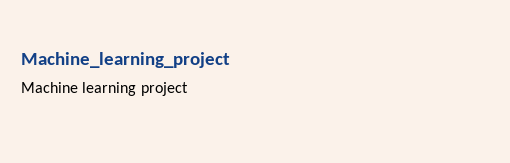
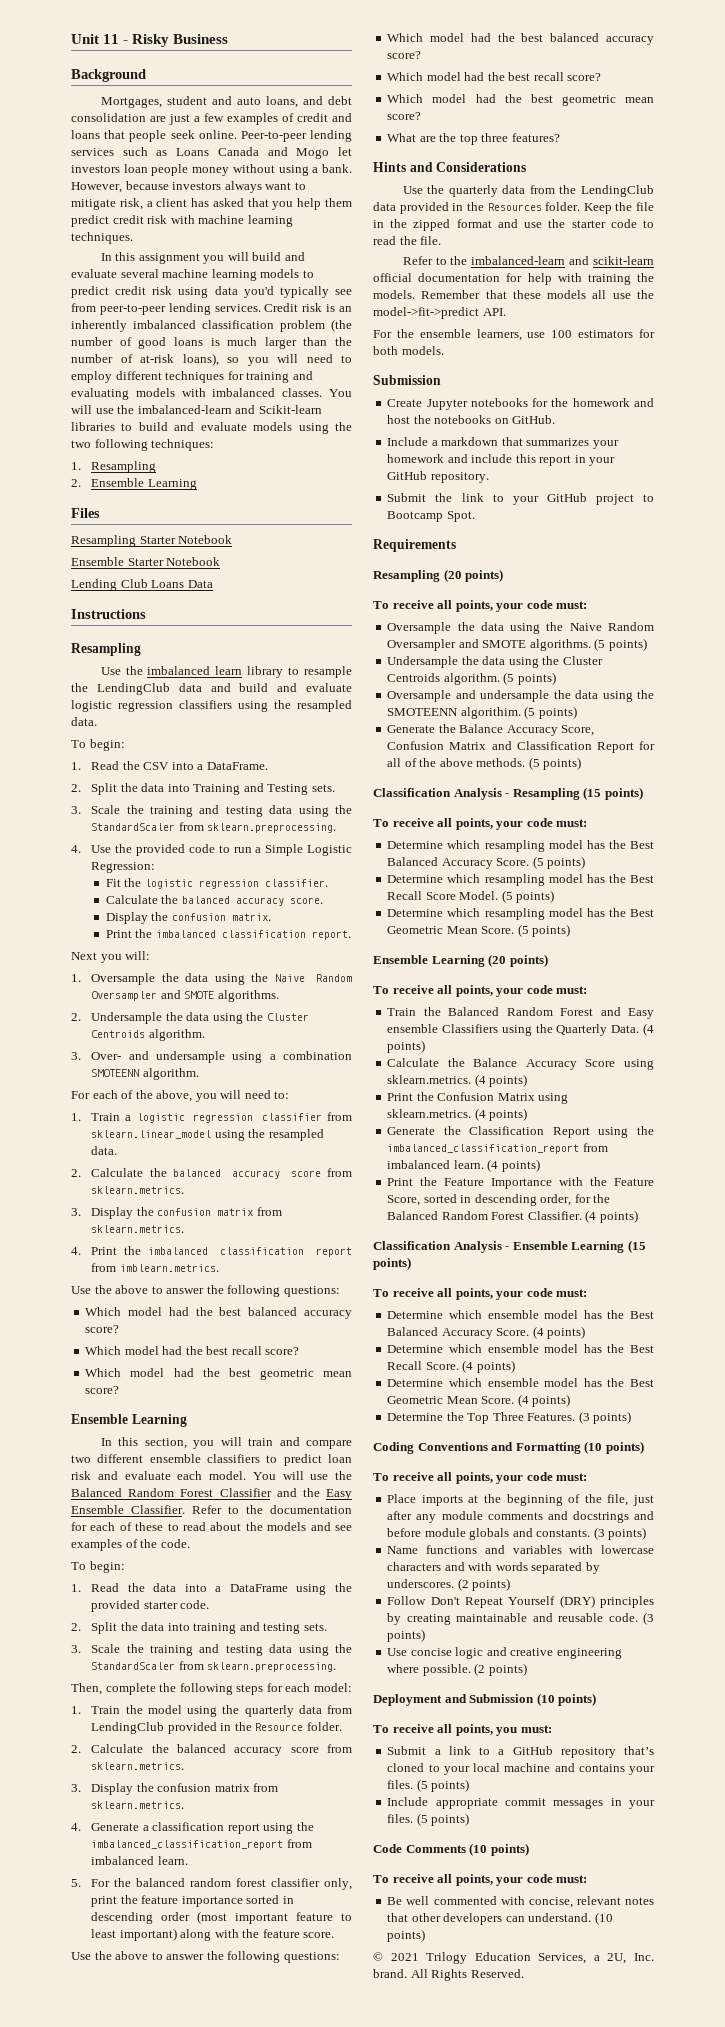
[21,52,230,68] [21,82,188,96] Machine_learning_project // Machine learning project -> [71,34,229,47] [71,69,146,82] [100,96,352,108] [71,113,352,125] [71,130,352,142] [71,147,353,159] [71,164,353,176] [71,181,306,193] [71,198,352,210] [71,215,293,227] [71,232,133,244] [100,252,305,264] [71,269,314,281] [71,286,352,298] [71,303,352,315] [71,319,352,332] [71,337,352,349] [71,353,352,366] [71,371,313,383] [71,388,352,400] [71,405,322,414] [71,422,352,434] [71,439,215,451] [71,461,157,473] [71,478,197,490] [71,508,100,518] [71,535,233,547] [71,557,221,566] [71,579,213,591] [71,609,146,619] [71,643,141,656] [100,666,352,678] [71,683,353,695] [71,700,352,712] [71,717,97,726] [71,739,125,751] [71,761,268,770] [71,783,335,795] [71,805,352,817] [91,822,337,833] [71,844,352,856] [91,862,156,873] [105,878,328,889] [105,895,323,906] [105,912,271,924] [105,929,351,940] [71,951,151,963] [71,973,352,985] [91,990,279,1002] [71,1012,309,1024] [91,1029,205,1041] [71,1051,352,1063] [91,1068,199,1080] [71,1090,290,1102] [71,1112,352,1123] [91,1129,324,1141] [91,1146,118,1155] [71,1168,352,1179] [91,1186,185,1194] [71,1207,282,1219] [91,1225,185,1233] [71,1246,352,1257] [91,1263,219,1272] [71,1285,340,1297] [85,1307,352,1319] [85,1325,120,1333] [85,1346,300,1355] [85,1368,352,1380] [85,1386,120,1394] [71,1414,187,1427] [100,1437,353,1449] [71,1454,352,1466] [71,1471,352,1480] [71,1488,352,1500] [71,1505,352,1514] [71,1522,352,1531] [71,1539,190,1551] [71,1561,125,1573] [71,1583,353,1595] [91,1600,210,1612] [71,1622,327,1634] [71,1644,352,1656] [91,1661,337,1672] [71,1683,352,1695] [71,1705,352,1717] [91,1722,342,1734] [71,1744,352,1756] [91,1762,185,1770] [71,1783,279,1795] [91,1801,185,1809] [71,1822,314,1834] [91,1839,312,1850] [91,1856,188,1865] [71,1878,352,1890] [91,1895,294,1907] [91,1911,353,1924] [91,1928,335,1941] [71,1951,340,1963] [387,33,654,45] [387,51,422,59] [387,72,602,81] [387,94,654,106] [387,112,422,120] [387,133,560,145] [373,162,527,172] [402,185,654,197] [373,202,654,214] [373,219,654,231] [373,236,442,245] [402,256,654,265] [373,273,654,285] [373,290,654,299] [373,307,506,319] [373,329,655,341] [373,346,444,355] [373,375,441,385] [387,398,654,410] [387,415,556,424] [387,437,619,449] [387,454,616,466] [387,471,489,483] [387,493,654,505] [387,511,475,522] [373,539,456,552] [373,569,504,582] [373,600,588,612] [387,622,654,634] [387,638,647,651] [387,656,603,668] [387,672,556,685] [387,690,654,702] [387,706,577,719] [387,724,595,736] [387,741,655,753] [387,757,582,770] [373,787,643,800] [373,818,588,830] [387,840,654,852] [387,856,586,869] [387,874,654,886] [387,890,555,903] [387,908,654,920] [387,924,571,937] [373,954,548,967] [373,985,588,997] [387,1007,654,1019] [387,1023,654,1036] [387,1040,426,1053] [387,1058,654,1070] [387,1074,528,1087] [387,1092,569,1104] [387,1108,528,1121] [387,1126,654,1138] [387,1143,608,1154] [387,1159,540,1172] [387,1177,654,1189] [387,1194,611,1206] [387,1210,638,1223] [373,1240,646,1253] [373,1257,411,1270] [373,1288,588,1300] [387,1310,654,1319] [387,1326,586,1339] [387,1344,654,1353] [387,1360,515,1373] [387,1378,654,1387] [387,1394,571,1407] [387,1411,632,1424] [373,1441,644,1454] [373,1472,588,1484] [387,1494,654,1506] [387,1511,654,1523] [387,1527,647,1540] [387,1545,654,1554] [387,1562,600,1574] [387,1578,511,1591] [387,1595,654,1608] [387,1612,654,1625] [387,1629,426,1642] [387,1647,622,1659] [387,1663,527,1676] [373,1693,597,1706] [373,1724,552,1736] [387,1746,654,1758] [387,1763,655,1775] [387,1779,470,1792] [387,1797,655,1809] [387,1813,470,1826] [373,1843,529,1856] [373,1874,588,1886] [387,1896,654,1908] [387,1912,613,1925] [387,1929,426,1942] [373,1952,654,1964] [373,1969,524,1981] Unit 11 - Risky Business // Background // Mortgages, student and auto loans, and debt consolidation are just a few examples of credit and loans that people seek online. Peer-to-peer lending services such as Loans Canada and Mogo let investors loan people money without using a bank. However, because investors always want to mitigate risk, a client has asked that you help them predict credit risk with machine learning techniques. // In this assignment you will build and evaluate several machine learning models to predict credit risk using data you'd typically see from peer-to-peer lending services. Credit risk is an inherently imbalanced classification problem (the number of good loans is much larger than the number of at-risk loans), so you will need to employ different techniques for training and evaluating models with imbalanced classes. You will use the imbalanced-learn and Scikit-learn libraries to build and evaluate models using the two following techniques: // 1. Resampling // 2. Ensemble Learning // Files // Resampling Starter Notebook // Ensemble Starter Notebook // Lending Club Loans Data // Instructions // Resampling // Use the imbalanced learn library to resample the LendingClub data and build and evaluate logistic regression classifiers using the resampled data. // To begin: // 1. Read the CSV into a DataFrame. // 2. Split the data into Training and Testing sets. // 3. Scale the training and testing data using the StandardScaler from sklearn.preprocessing. // 4. Use the provided code to run a Simple Logistic Regression: // Fit the logistic regression classifier. // Calculate the balanced accuracy score. // Display the confusion matrix. // Print the imbalanced classification report. // Next you will: // 1. Oversample the data using the Naive Random Oversampler and SMOTE algorithms. // 2. Undersample the data using the Cluster Centroids algorithm. // 3. Over- and undersample using a combination SMOTEENN algorithm. // For each of the above, you will need to: // 1. Train a logistic regression classifier from sklearn.linear_model using the resampled data. // 2. Calculate the balanced accuracy score from sklearn.metrics. // 3. Display the confusion matrix from sklearn.metrics. // 4. Print the imbalanced classification report from imblearn.metrics. // Use the above to answer the following questions: // Which model had the best balanced accuracy score? // Which model had the best recall score? // Which model had the best geometric mean score? // Ensemble Learning // In this section, you will train and compare two different ensemble classifiers to predict loan risk and evaluate each model. You will use the Balanced Random Forest Classifier and the Easy Ensemble Classifier. Refer to the documentation for each of these to read about the models and see examples of the code. // To begin: // 1. Read the data into a DataFrame using the provided starter code. // 2. Split the data into training and testing sets. // 3. Scale the training and testing data using the StandardScaler from sklearn.preprocessing. // Then, complete the following steps for each model: // 1. Train the model using the quarterly data from LendingClub provided in the Resource folder. // 2. Calculate the balanced accuracy score from sklearn.metrics. // 3. Display the confusion matrix from sklearn.metrics. // 4. Generate a classification report using the imbalanced_classification_report from imbalanced learn. // 5. For the balanced random forest classifier only, print the feature importance sorted in descending order (most important feature to least important) along with the feature score. // Use the above to answer the following questions: // Which model had the best balanced accuracy score? // Which model had the best recall score? // Which model had the best geometric mean score? // What are the top three features? // Hints and Considerations // Use the quarterly data from the LendingClub data provided in the Resources folder. Keep the file in the zipped format and use the starter code to read the file. // Refer to the imbalanced-learn and scikit-learn official documentation for help with training the models. Remember that these models all use the model->fit->predict API. // For the ensemble learners, use 100 estimators for both models. // Submission // Create Jupyter notebooks for the homework and host the notebooks on GitHub. // Include a markdown that summarizes your homework and include this report in your GitHub repository. // Submit the link to your GitHub project to Bootcamp Spot. // Requirements // Resampling (20 points) // To receive all points, your code must: // Oversample the data using the Naive Random Oversampler and SMOTE algorithms. (5 points) // Undersample the data using the Cluster Centroids algorithm. (5 points) // Oversample and undersample the data using the SMOTEENN algorithim. (5 points) // Generate the Balance Accuracy Score, Confusion Matrix and Classification Report for all of the above methods. (5 points) // Classification Analysis - Resampling (15 points) // To receive all points, your code must: // Determine which resampling model has the Best Balanced Accuracy Score. (5 points) // Determine which resampling model has the Best Recall Score Model. (5 points) // Determine which resampling model has the Best Geometric Mean Score. (5 points) // Ensemble Learning (20 points) // To receive all points, your code must: // Train the Balanced Random Forest and Easy ensemble Classifiers using the Quarterly Data. (4 points) // Calculate the Balance Accuracy Score using sklearn.metrics. (4 points) // Print the Confusion Matrix using sklearn.metrics. (4 points) // Generate the Classification Report using the imbalanced_classification_report from imbalanced learn. (4 points) // Print the Feature Importance with the Feature Score, sorted in descending order, for the Balanced Random Forest Classifier. (4 points) // Classification Analysis - Ensemble Learning (15 points) // To receive all points, your code must: // Determine which ensemble model has the Best Balanced Accuracy Score. (4 points) // Determine which ensemble model has the Best Recall Score. (4 points) // Determine which ensemble model has the Best Geometric Mean Score. (4 points) // Determine the Top Three Features. (3 points) // Coding Conventions and Formatting (10 points) // To receive all points, your code must: // Place imports at the beginning of the file, just after any module comments and docstrings and before module globals and constants. (3 points) // Name functions and variables with lowercase characters and with words separated by underscores. (2 points) // Follow Don't Repeat Yourself (DRY) principles by creating maintainable and reusable code. (3 points) // Use concise logic and creative engineering where possible. (2 points) // Deployment and Submission (10 points) // To receive all points, you must: // Submit a link to a GitHub repository that’s cloned to your local machine and contains your files. (5 points) // Include appropriate commit messages in your files. (5 points) // Code Comments (10 points) // To receive all points, your code must: // Be well commented with concise, relevant notes that other developers can understand. (10 points) // © 2021 Trilogy Education Services, a 2U, Inc. brand. All Rights Reserved.

